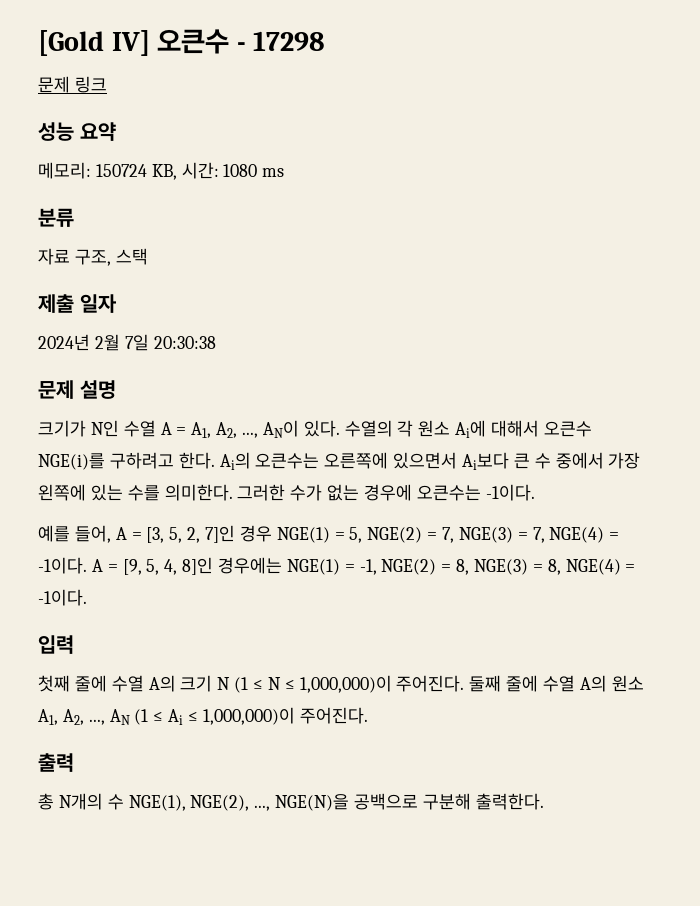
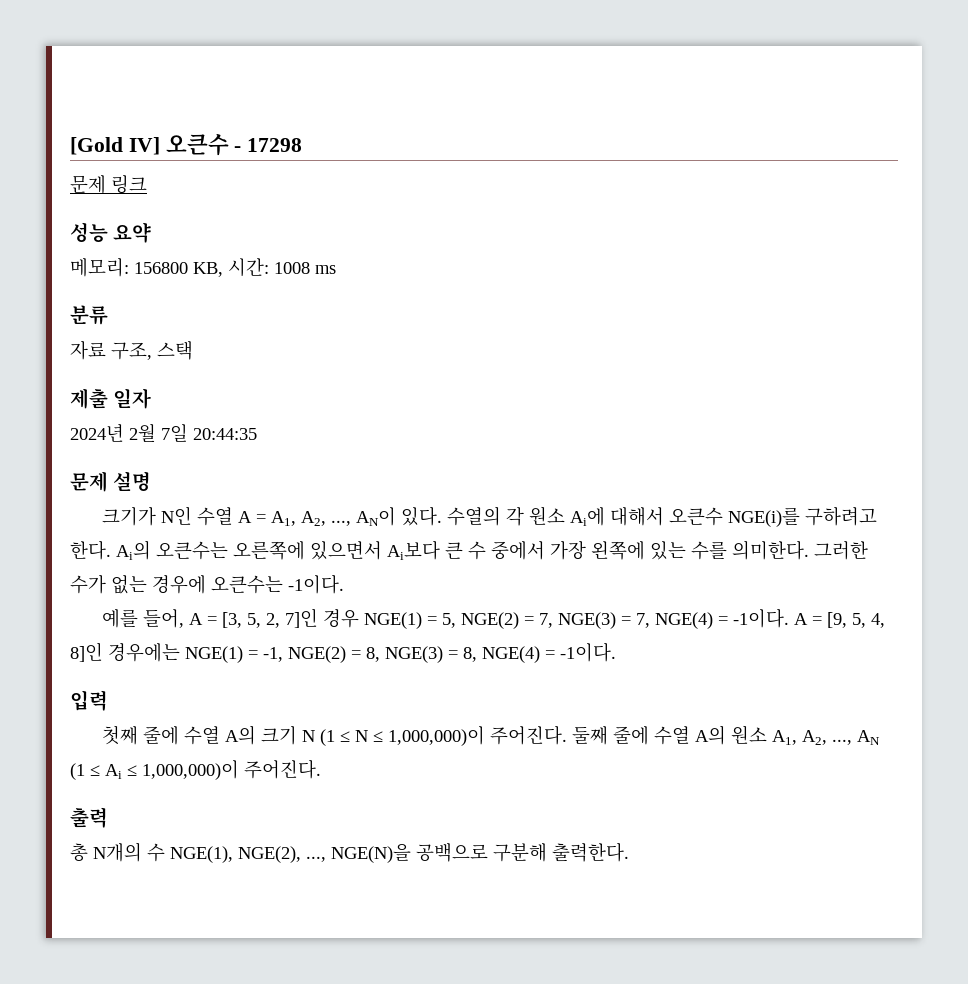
[95,164,147,177] 150724 -> [134,262,188,274] 156800
[223,164,258,177] 1080 -> [274,262,310,274] 1008
[153,336,216,349] 20:30:38 -> [193,428,257,440] 20:44:35

